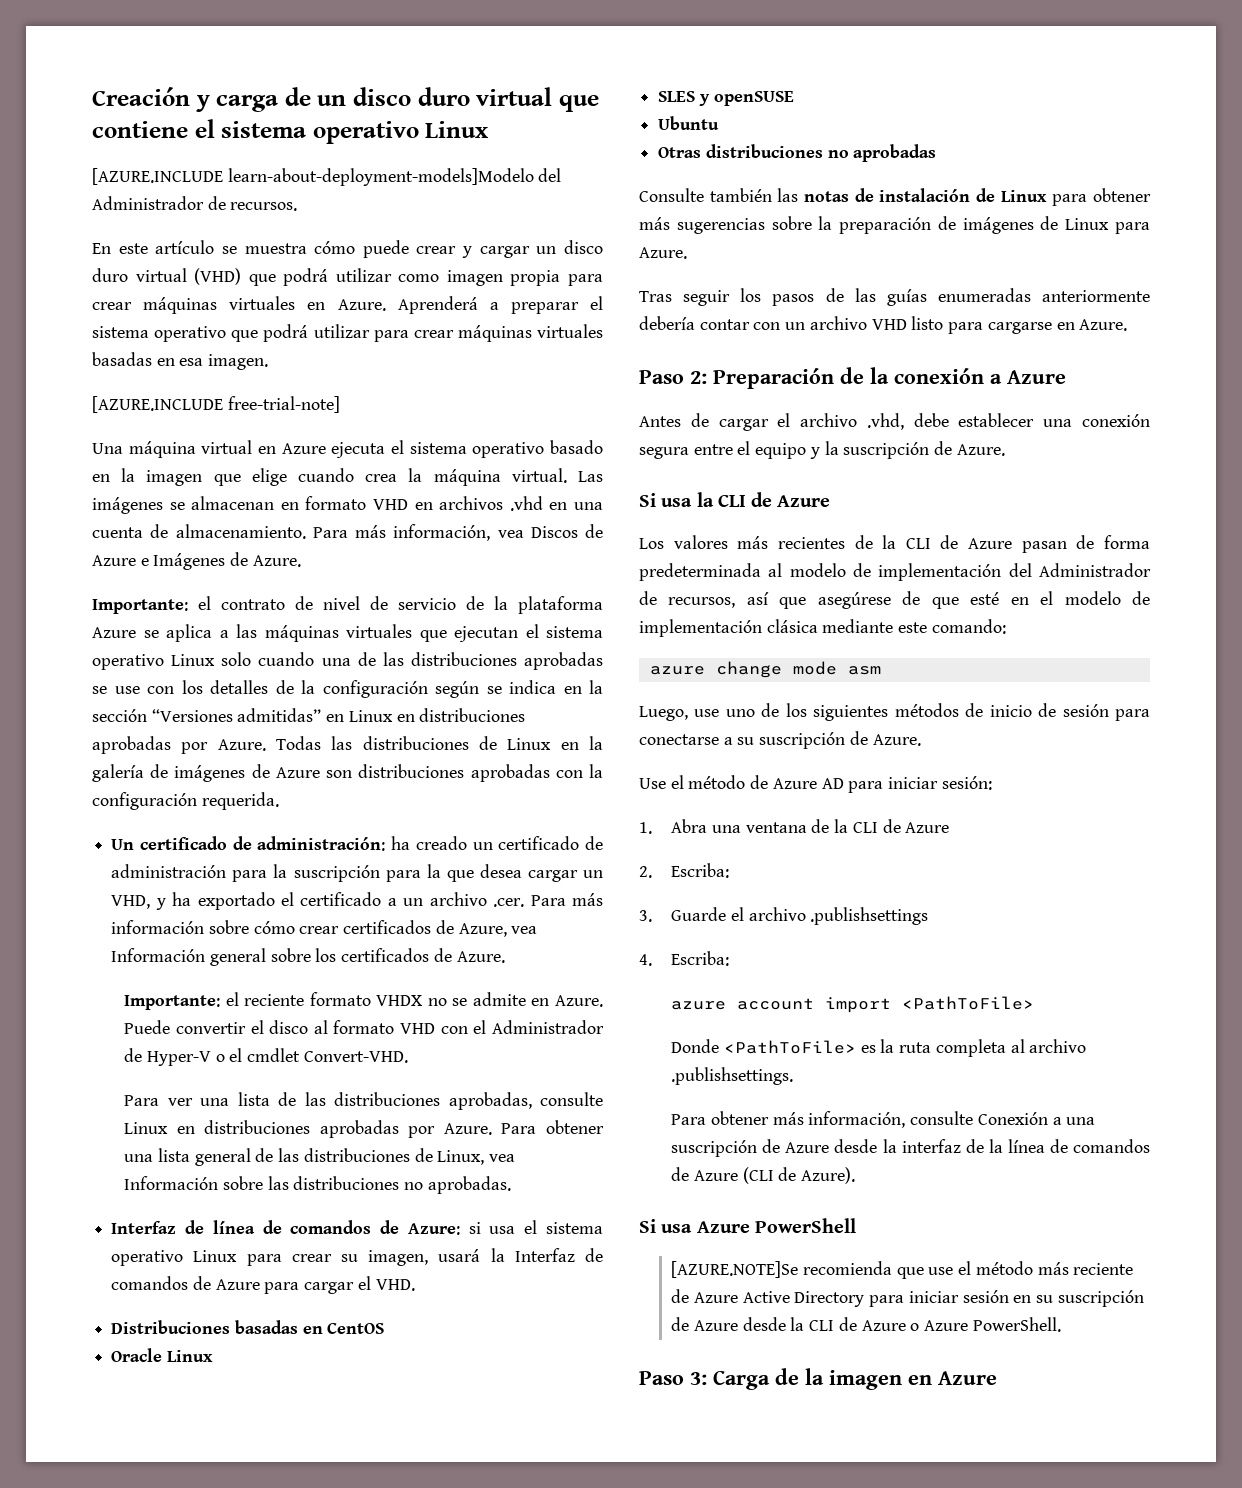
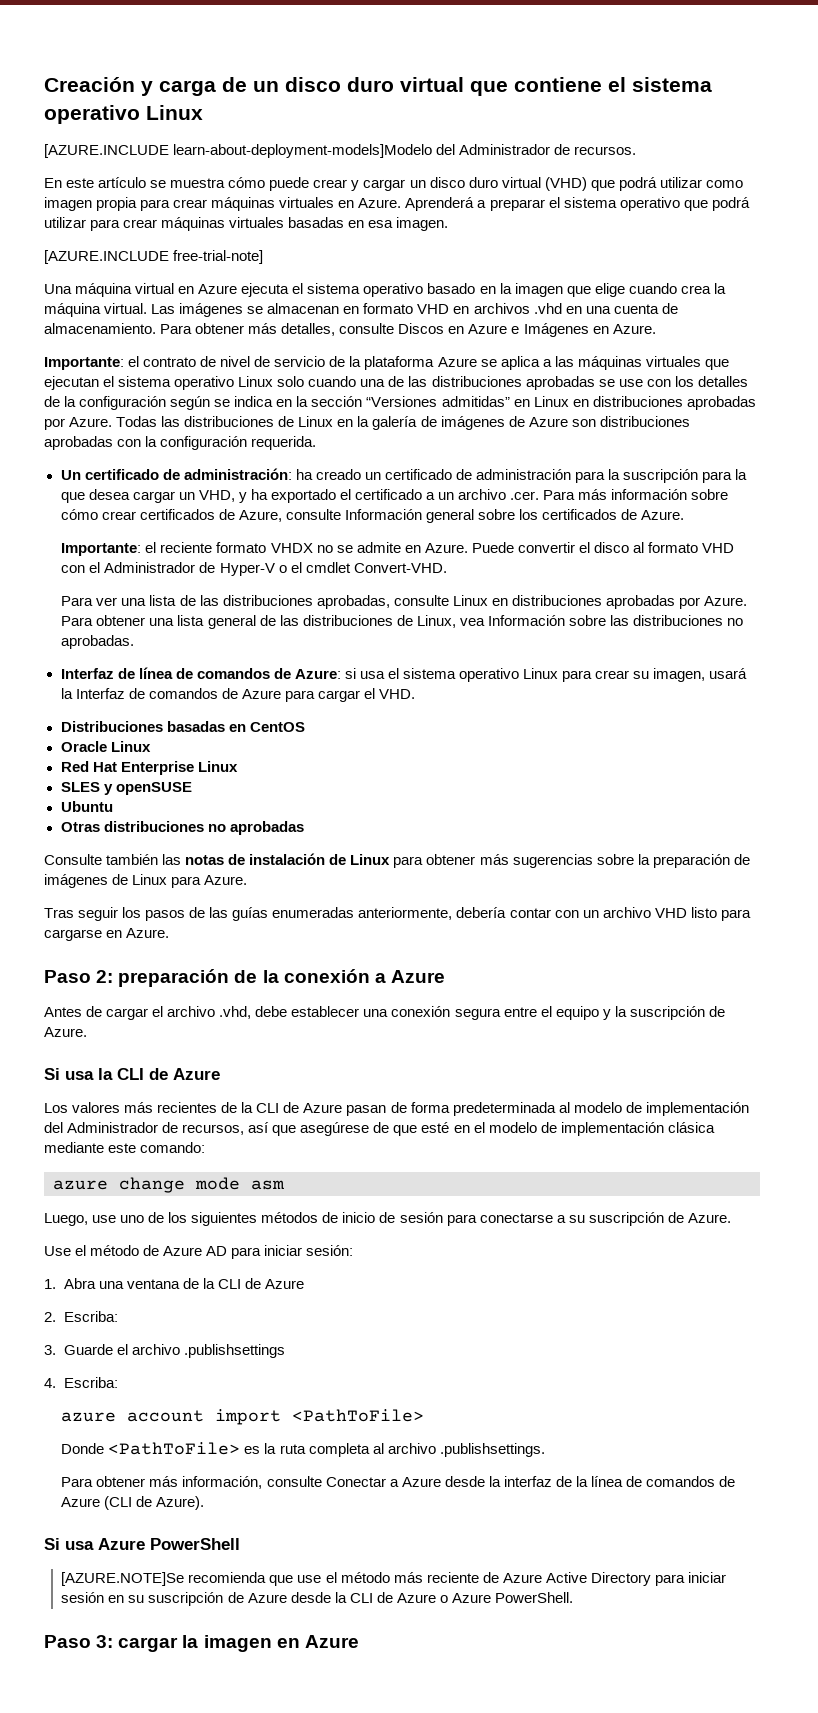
[355,524,603,541] más información, vea Discos de -> [195,323,465,336] obtener más detalles, consulte Discos en
[230,552,249,566] de -> [592,326,609,334] en
[511,926,538,934] vea -> [285,509,341,520] consulte
(213, 1356) none -> [60,761,238,775] // Red Hat Enterprise Linux
[1042,290,1150,302] anteriormente -> [358,907,453,920] anteriormente,
[713,368,834,389] Preparación -> [118,969,230,987] preparación
[977,1112,1096,1125] [671,1139,781,1157] Conexión a una suscripción de -> [325,1477,399,1487] Conectar a
[713,1368,799,1390] Carga de -> [118,1637,179,1652] cargar

